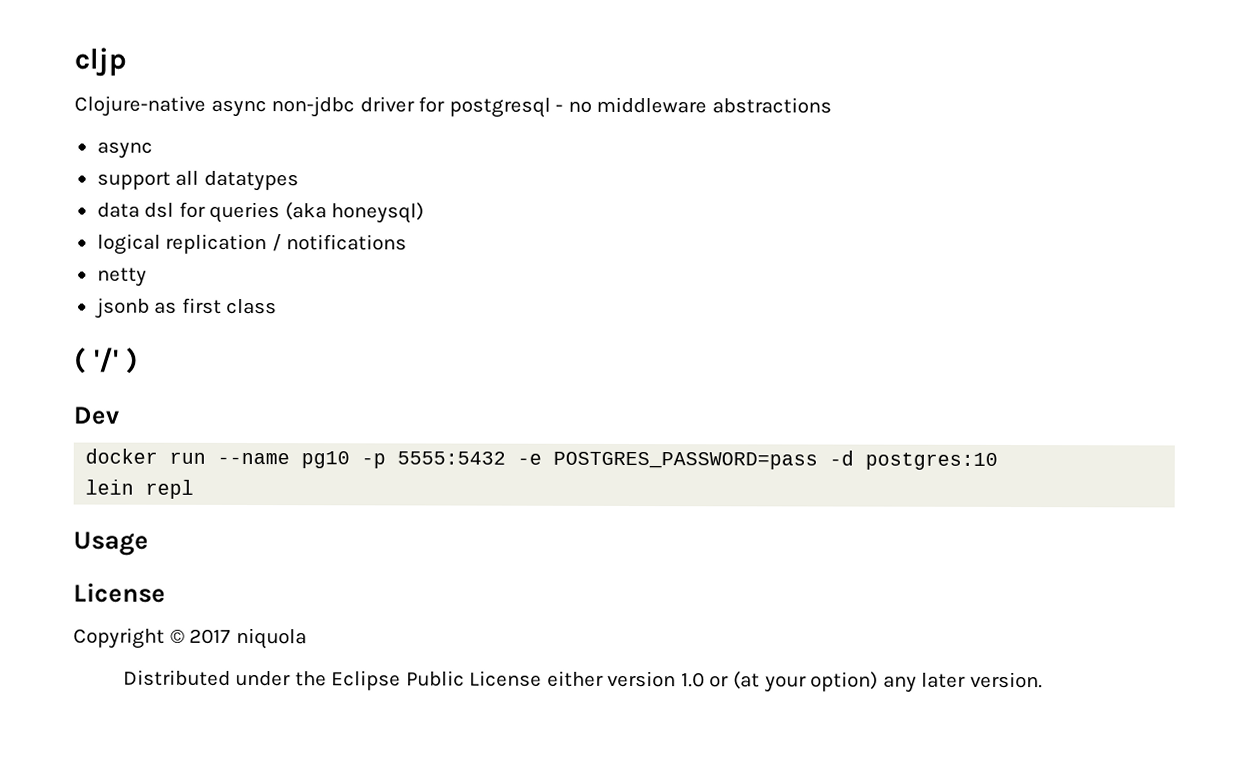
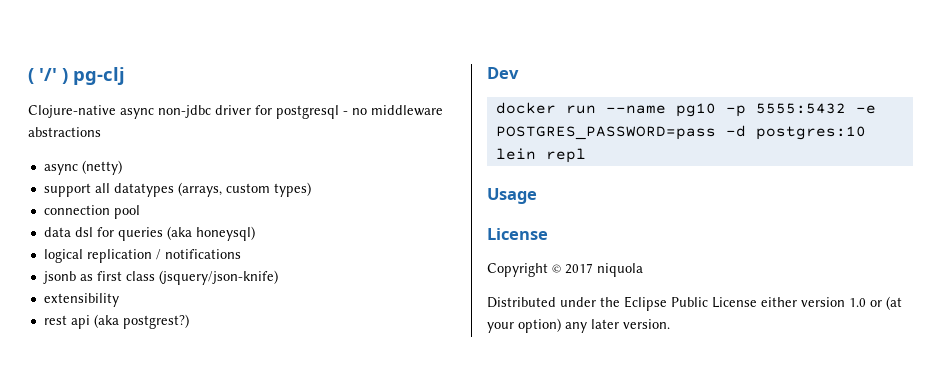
[74,47,127,77] cljp -> [28,67,125,85] ( '/' ) pg-clj
(153, 150) none -> [81,160,122,175] (netty)
(299, 181) none -> [177,182,311,197] [43,205,140,219] (arrays, custom types) // connection pool
[96,267,147,287] // netty -> (241, 254) none
[74,347,139,374] // ( '/' ) -> [158,270,278,285] [43,293,119,307] [43,314,189,329] (jsquery/json-knife) // extensibility // rest api (aka postgrest?)

